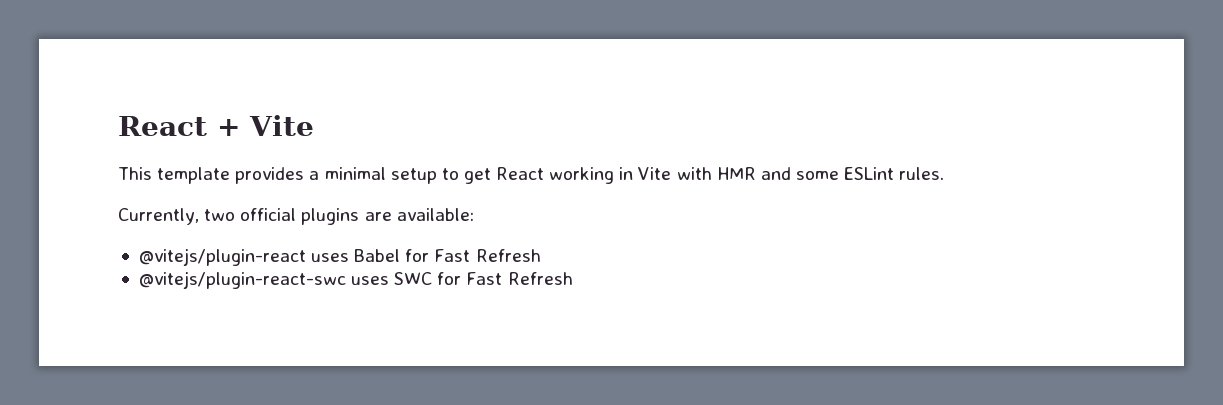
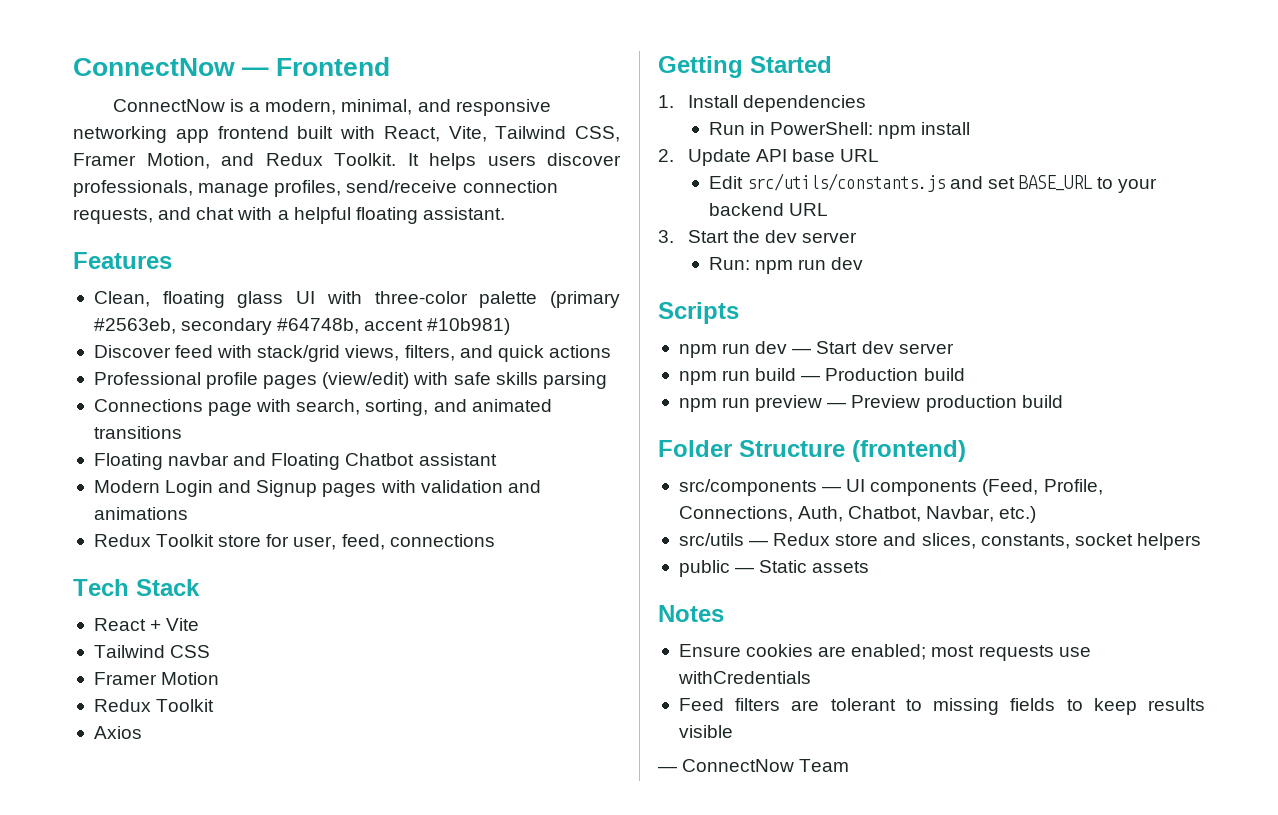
[118,115,314,136] [118,167,945,184] [118,208,474,225] [138,248,541,266] [138,271,573,289] React + Vite // This template provides a minimal setup to get React working in Vite with HMR and some ESLint rules. // Currently, two official plugins are available: // @vitejs/plugin-react uses Babel for Fast Refresh // @vitejs/plugin-react-swc uses SWC for Fast Refresh -> [73,57,391,76] [112,99,551,116] [73,126,620,143] [73,153,621,170] [73,180,558,197] [73,207,505,224] [73,252,172,269] [93,291,620,308] [93,318,511,335] [93,345,611,362] [93,372,607,389] [93,399,552,416] [93,426,182,439] [93,453,497,470] [93,480,541,497] [93,507,188,520] [93,534,495,550] [73,579,200,596] [93,618,200,631] [93,645,211,658] [93,672,220,685] [93,699,215,712] [93,726,142,739] [658,56,832,78] [658,95,867,112] [708,122,971,139] [658,149,880,166] [708,173,1157,193] [708,203,828,216] [658,230,858,243] [708,257,864,274] [658,302,739,324] [678,341,954,358] [678,368,965,385] [678,395,1063,412] [658,440,966,462] [678,479,1103,496] [678,506,1037,523] [678,533,1201,550] [678,560,870,577] [658,605,724,622] [678,644,1091,661] [677,671,811,684] [678,698,1205,715] [678,725,733,738] [658,759,850,772] ConnectNow — Frontend // ConnectNow is a modern, minimal, and responsive networking app frontend built with React, Vite, Tailwind CSS, Framer Motion, and Redux Toolkit. It helps users discover professionals, manage profiles, send/receive connection requests, and chat with a helpful floating assistant. // Features // Clean, floating glass UI with three-color palette (primary #2563eb, secondary #64748b, accent #10b981) // Discover feed with stack/grid views, filters, and quick actions // Professional profile pages (view/edit) with safe skills parsing // Connections page with search, sorting, and animated transitions // Floating navbar and Floating Chatbot assistant // Modern Login and Signup pages with validation and animations // Redux Toolkit store for user, feed, connections // Tech Stack // React + Vite // Tailwind CSS // Framer Motion // Redux Toolkit // Axios // Getting Started // 1. Install dependencies // Run in PowerShell: npm install // 2. Update API base URL // Edit src/utils/constants.js and set BASE_URL to your backend URL // 3. Start the dev server // Run: npm run dev // Scripts // npm run dev — Start dev server // npm run build — Production build // npm run preview — Preview production build // Folder Structure (frontend) // src/components — UI components (Feed, Profile, Connections, Auth, Chatbot, Navbar, etc.) // src/utils — Redux store and slices, constants, socket helpers // public — Static assets // Notes // Ensure cookies are enabled; most requests use withCredentials // Feed filters are tolerant to missing fields to keep results visible // — ConnectNow Team

